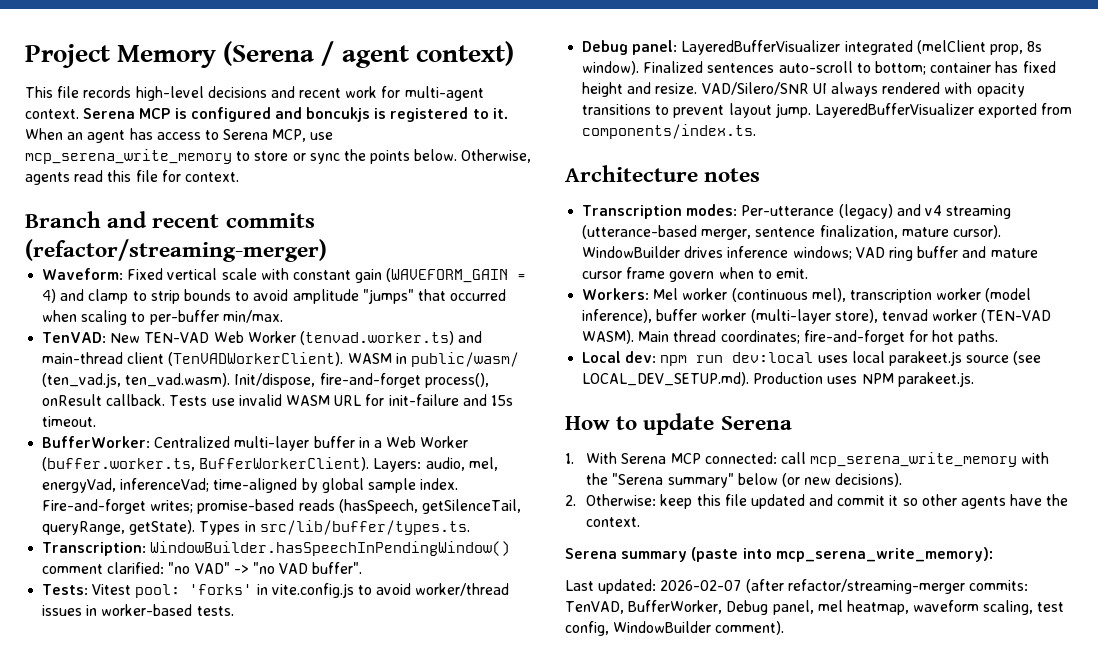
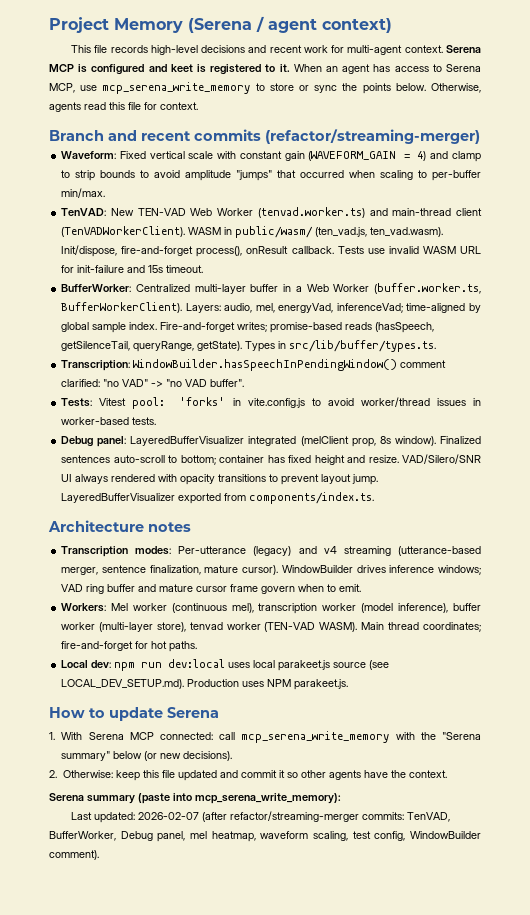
[306,107,371,122] boncukjs -> [170,64,193,72] keet

